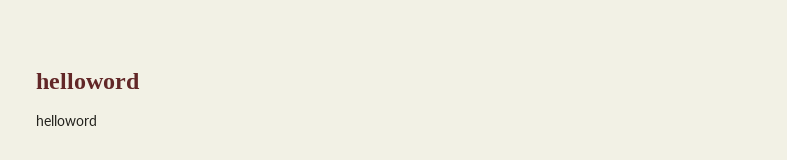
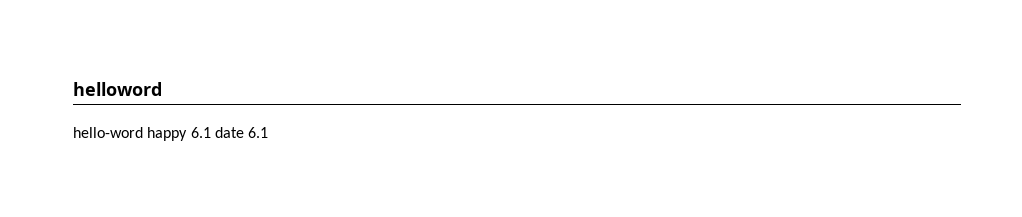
[36,115,97,126] helloword -> [73,127,269,141] hello-word happy 6.1 date 6.1

